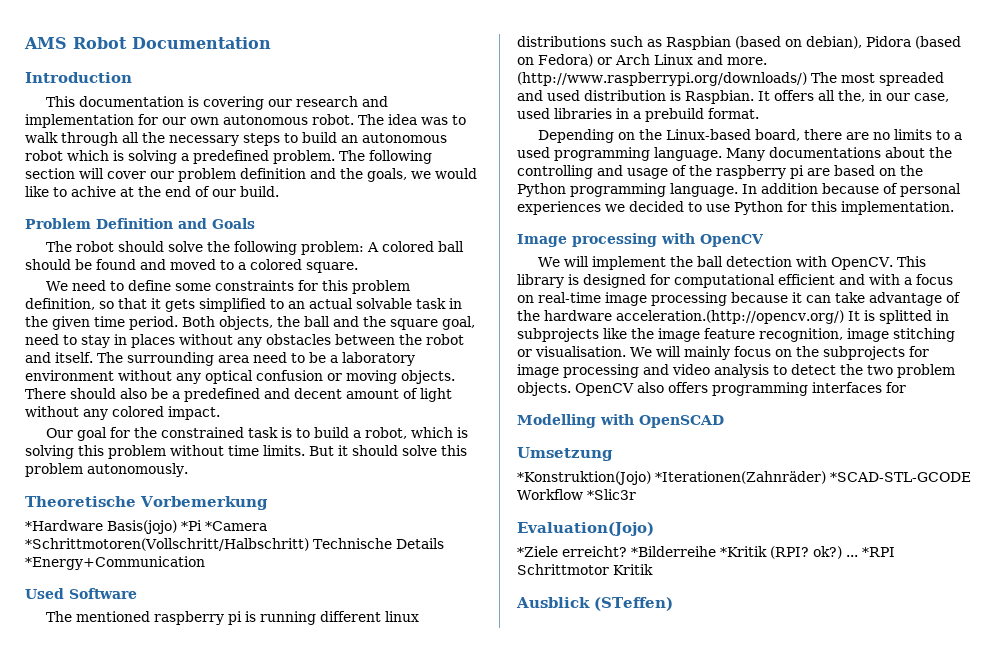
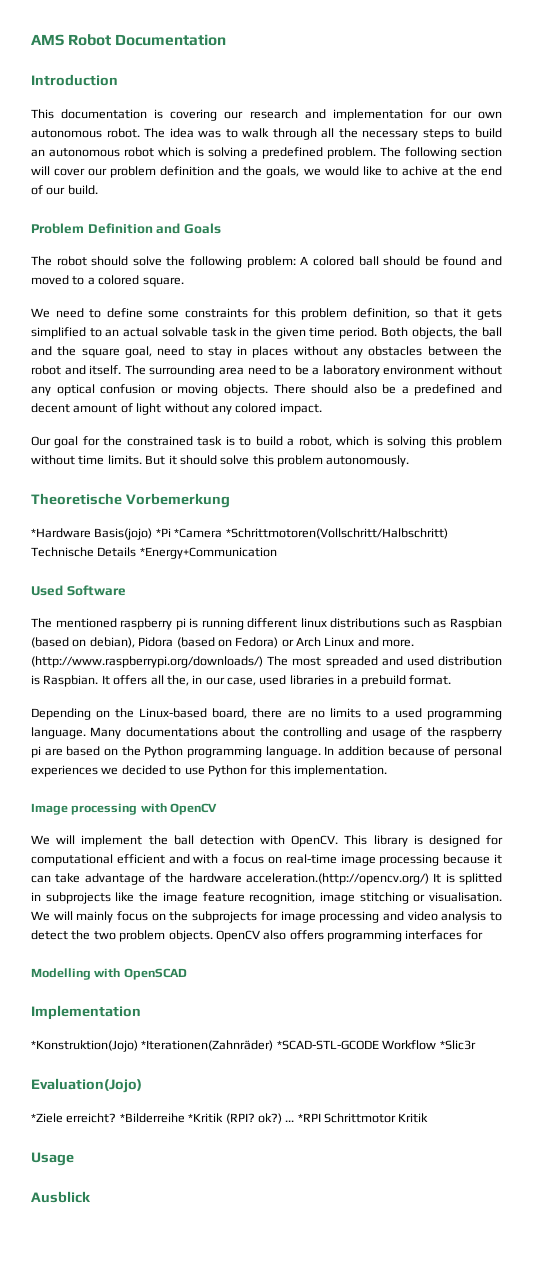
[517,447,613,461] Umsetzung -> [31,1005,141,1020] Implementation
(653, 569) none -> [31,1152,74,1166] // Usage
[594,597,673,611] (STeffen) -> (91, 1197) none

